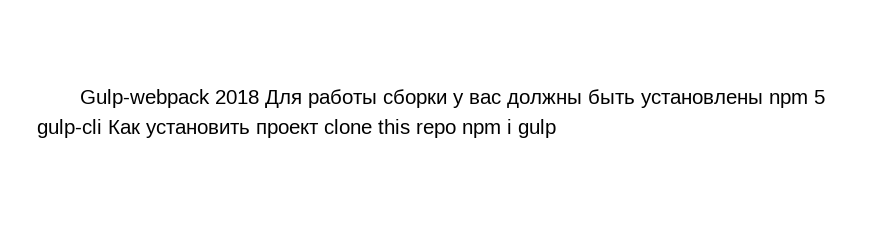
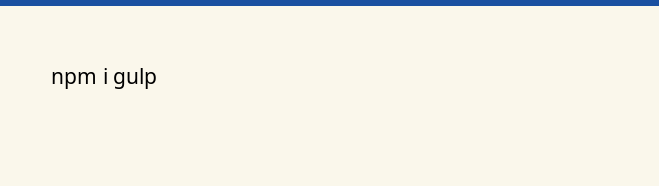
[80,89,826,108] [37,119,456,138] Gulp-webpack 2018 Для работы сборки у вас должны быть установлены npm 5 gulp-cli Как установить проект clone this repo -> (51, 80) none

